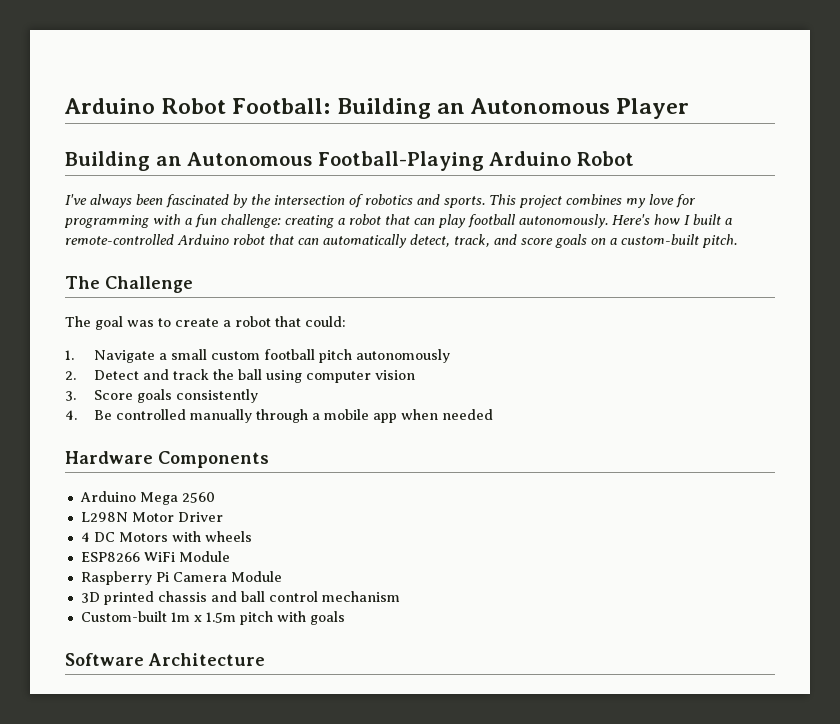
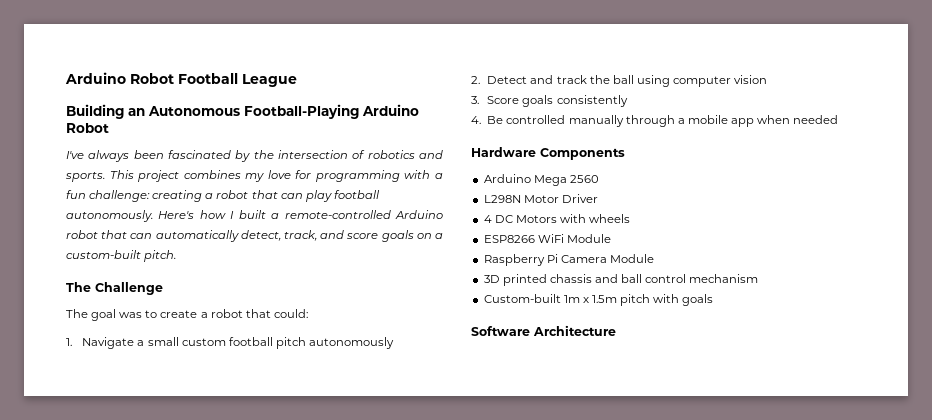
[64,98,690,119] Arduino Robot Football: Building an Autonomous Player -> [65,72,297,87] Arduino Robot Football League

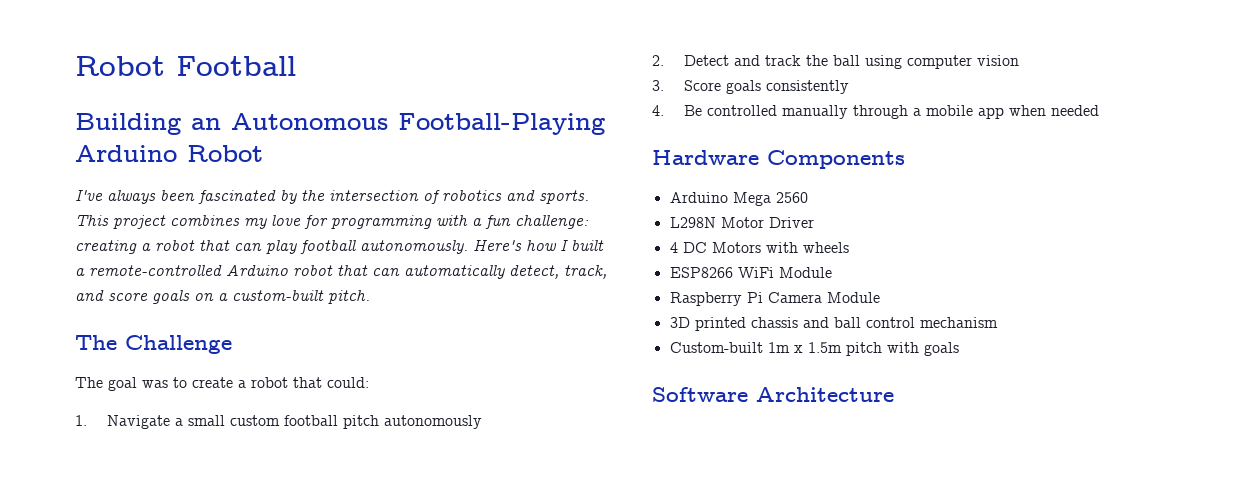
[65,72,126,84] Arduino -> (75, 66) none
[242,74,297,87] League -> (296, 66) none

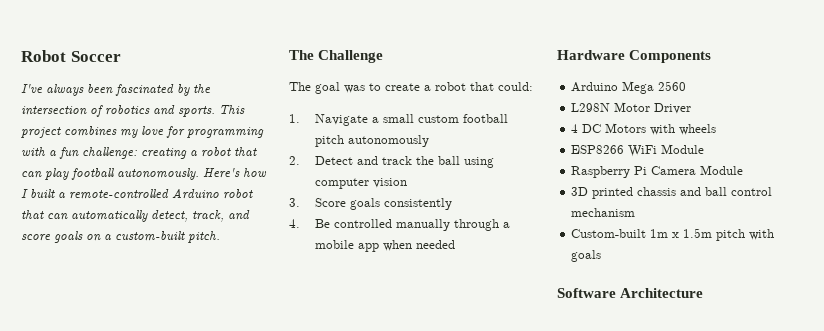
[75,56,296,76] [75,113,605,135] [75,145,263,162] Robot Football // Building an Autonomous Football-Playing Arduino Robot -> [21,50,121,62] Robot Soccer

